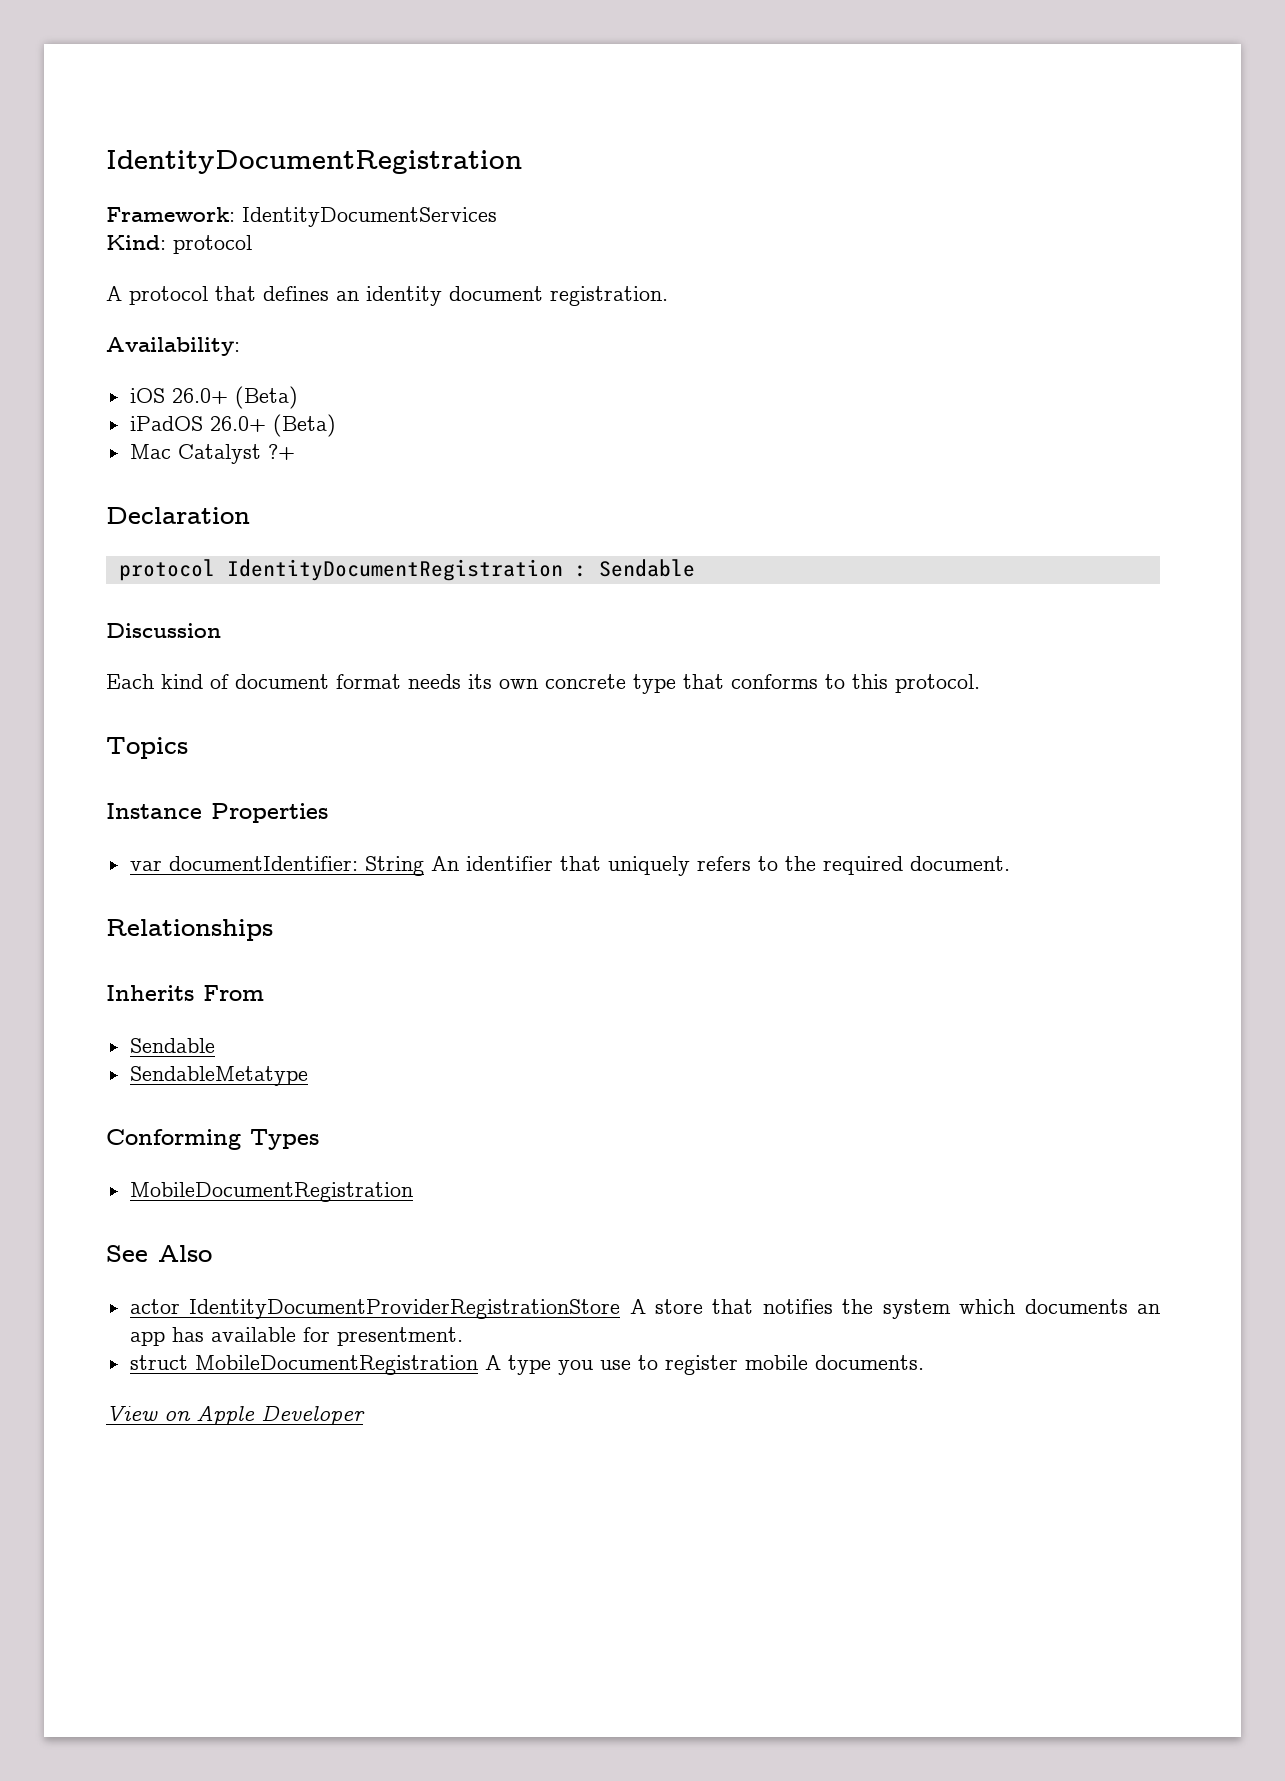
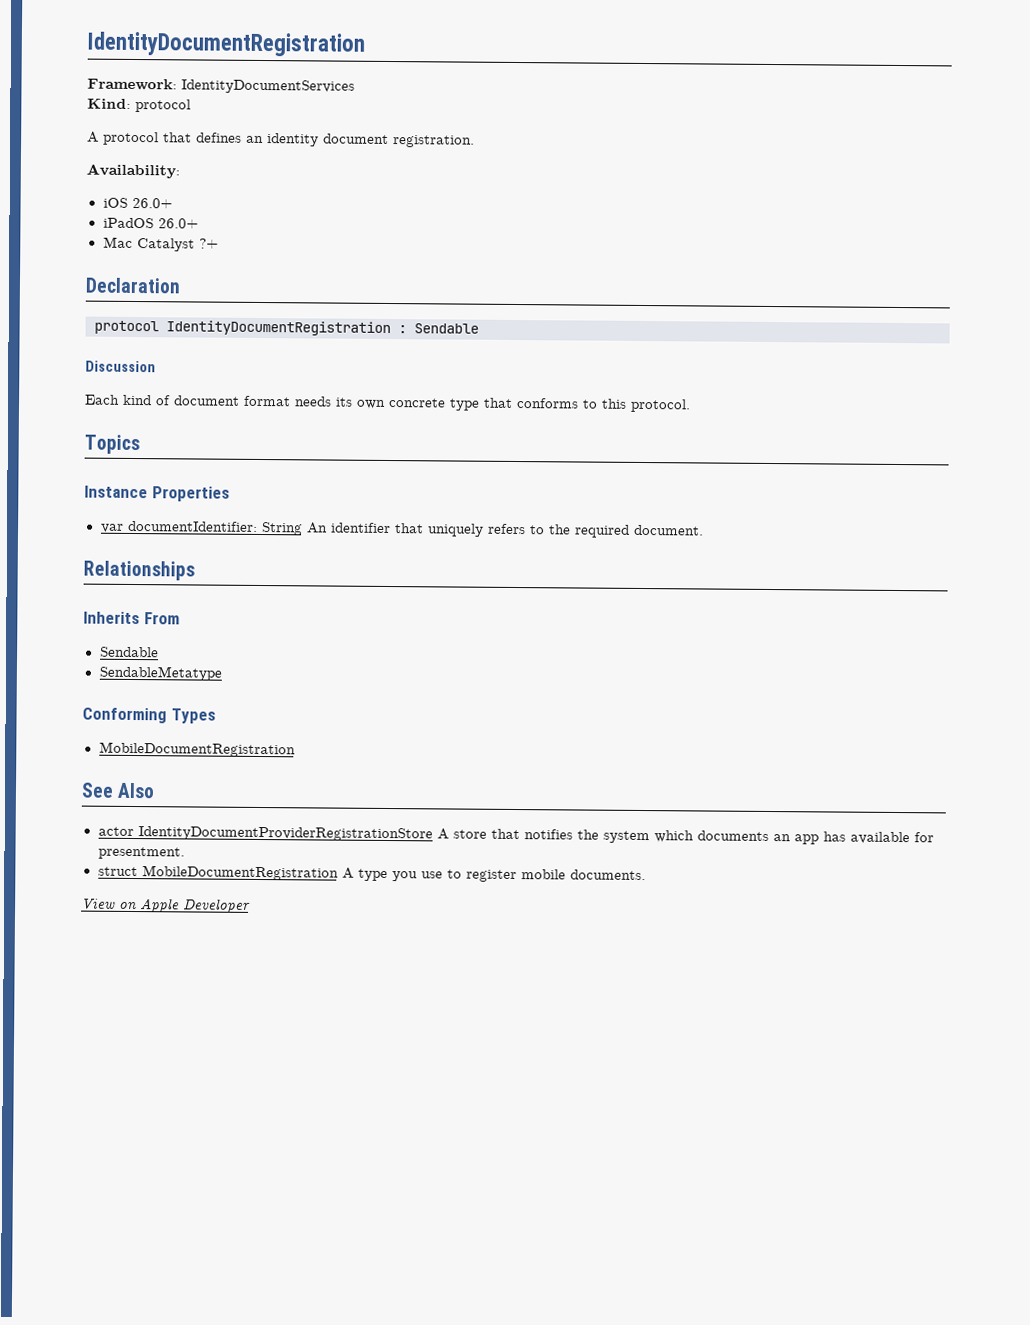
[234,386,298,409] (Beta) -> (173, 203) none
[272,414,336,437] (Beta) -> (199, 223) none

